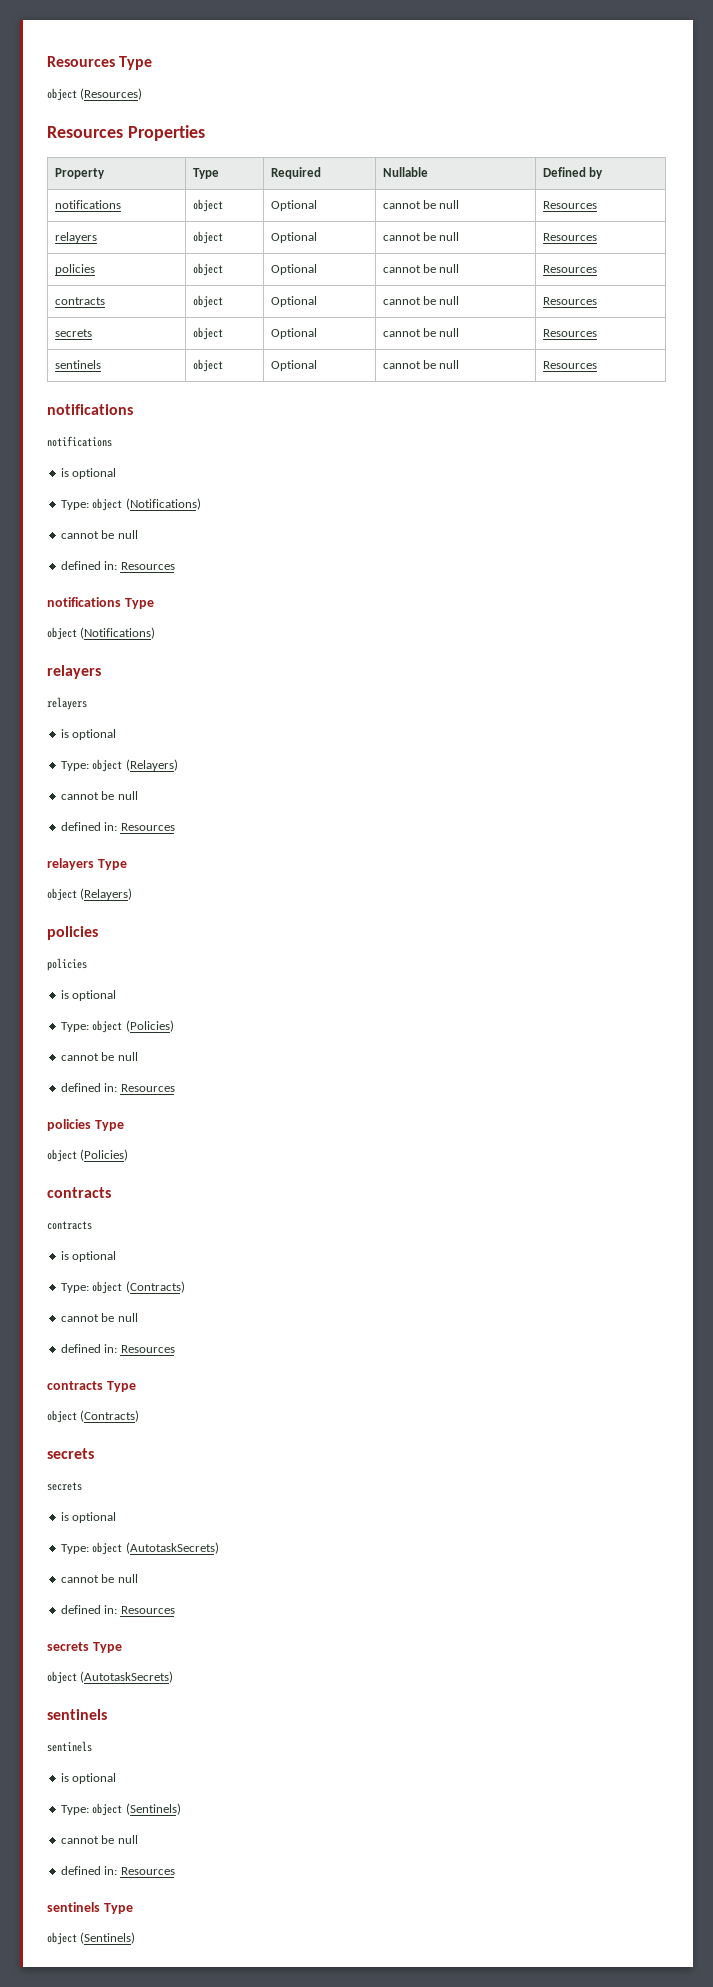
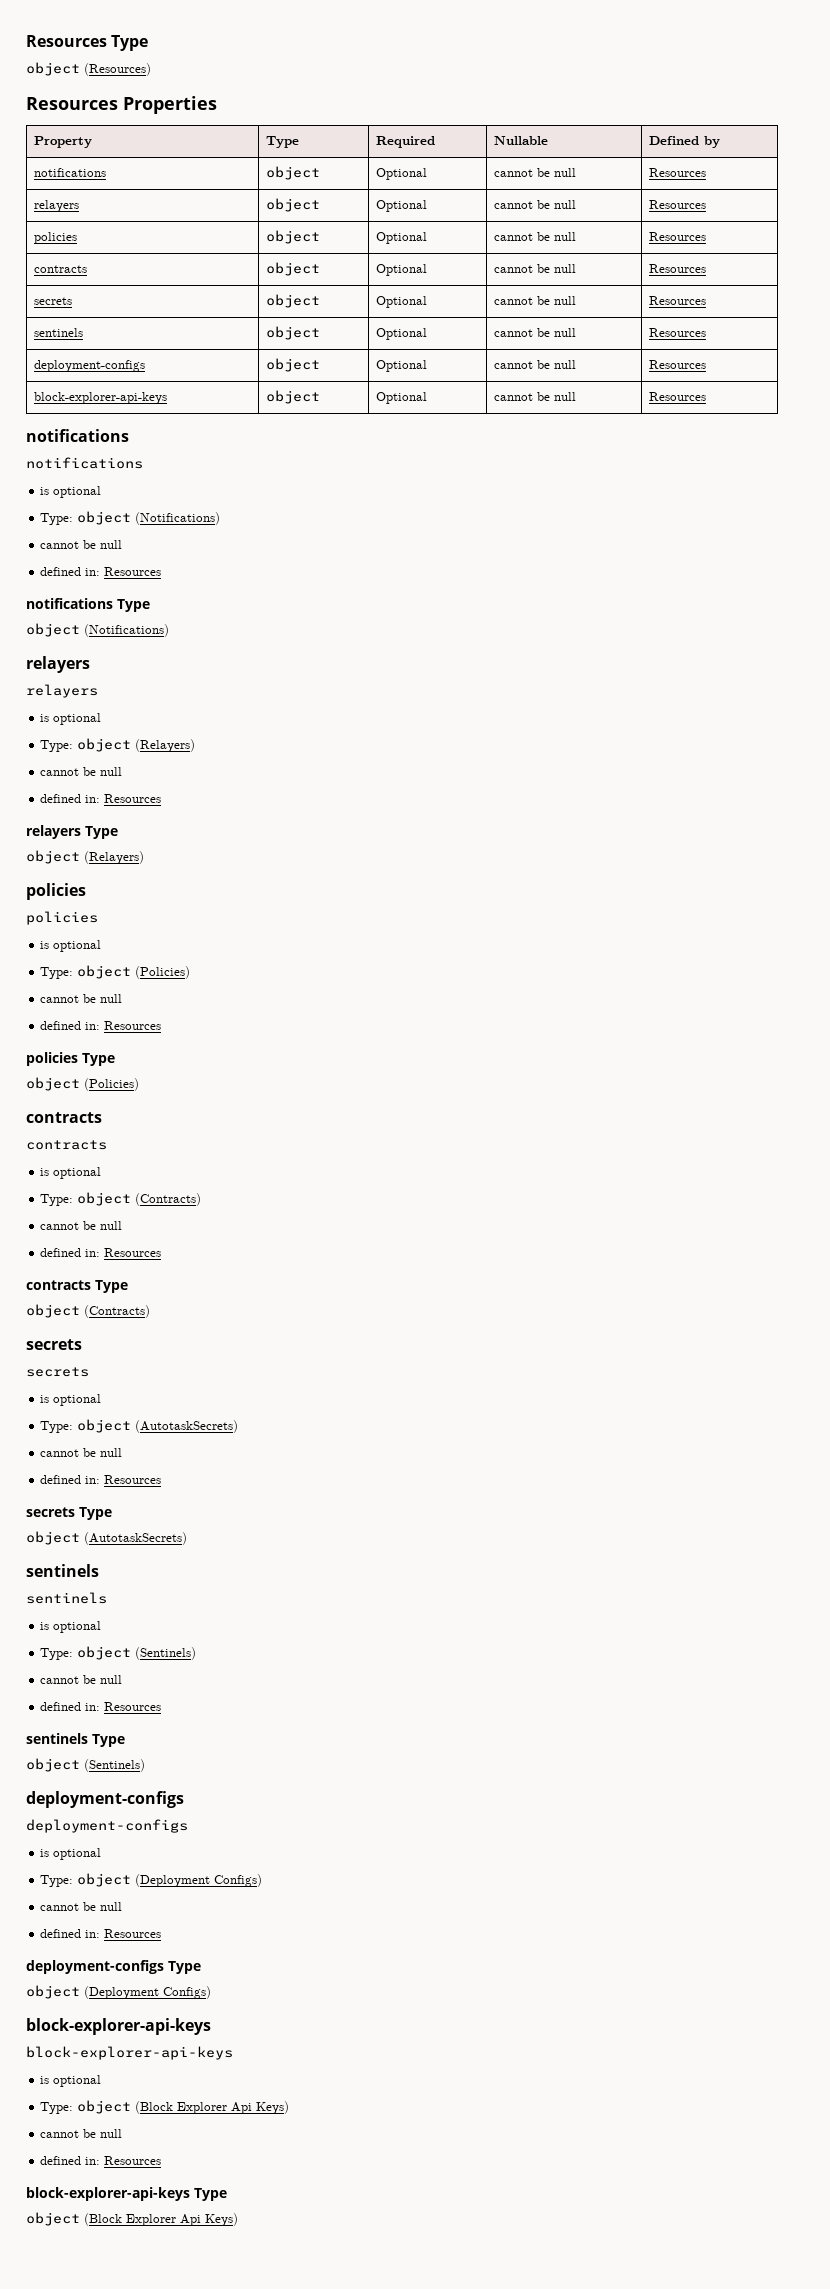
(597, 365) none -> [34,360,146,372] [266,358,321,372] [376,360,428,372] [494,360,577,369] [649,360,707,369] [34,392,168,404] [266,390,321,404] [376,392,428,404] [494,392,577,401] [649,392,707,401] // deployment-configs | object | Optional | cannot be null | Resources // block-explorer-api-keys | object | Optional | cannot be null | Resources
(136, 1938) none -> [26,1791,184,1808] [26,1819,188,1833] [40,1848,102,1860] [40,1873,263,1887] [40,1902,123,1911] [40,1929,162,1938] [26,1960,201,1974] [26,1985,211,1999] [26,2018,211,2035] [26,2046,233,2060] [40,2075,102,2087] [40,2100,290,2114] [40,2129,123,2138] [40,2156,162,2165] [26,2187,227,2201] [26,2212,238,2226] // deployment-configs // deployment-configs // is optional // Type: object (Deployment Configs) // cannot be null // defined in: Resources // deployment-configs Type // object (Deployment Configs) // block-explorer-api-keys // block-explorer-api-keys // is optional // Type: object (Block Explorer Api Keys) // cannot be null // defined in: Resources // block-explorer-api-keys Type // object (Block Explorer Api Keys)

